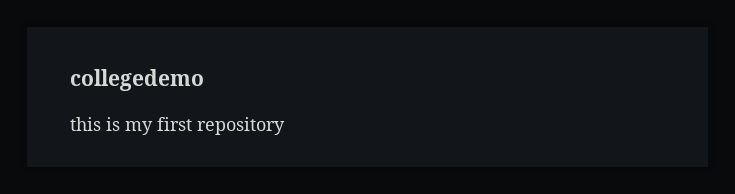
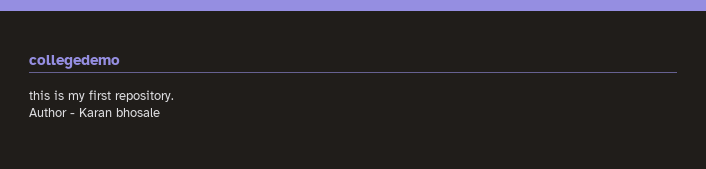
[197,117,285,135] repository -> [115,90,174,102] [29,108,160,117] repository. // Author - Karan bhosale

